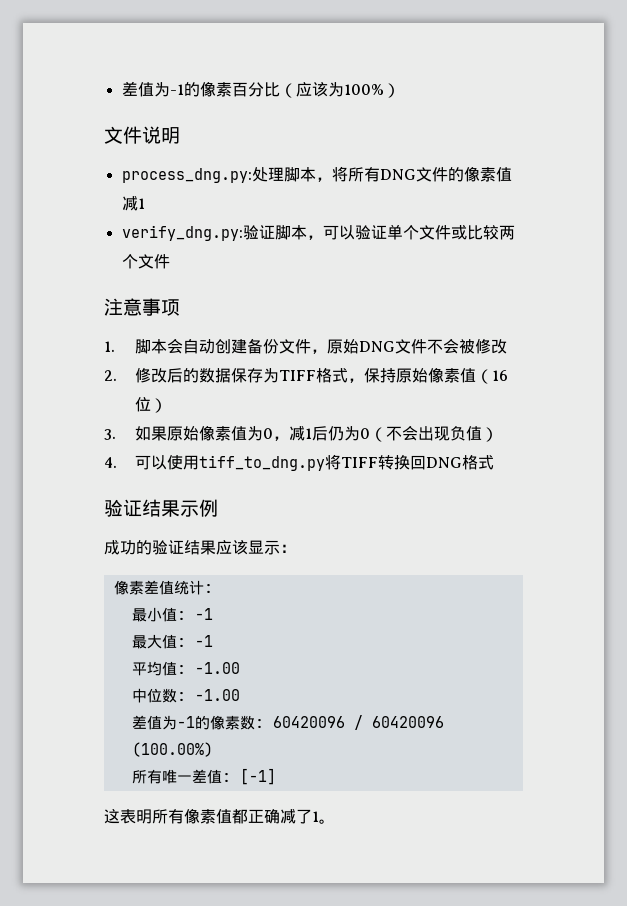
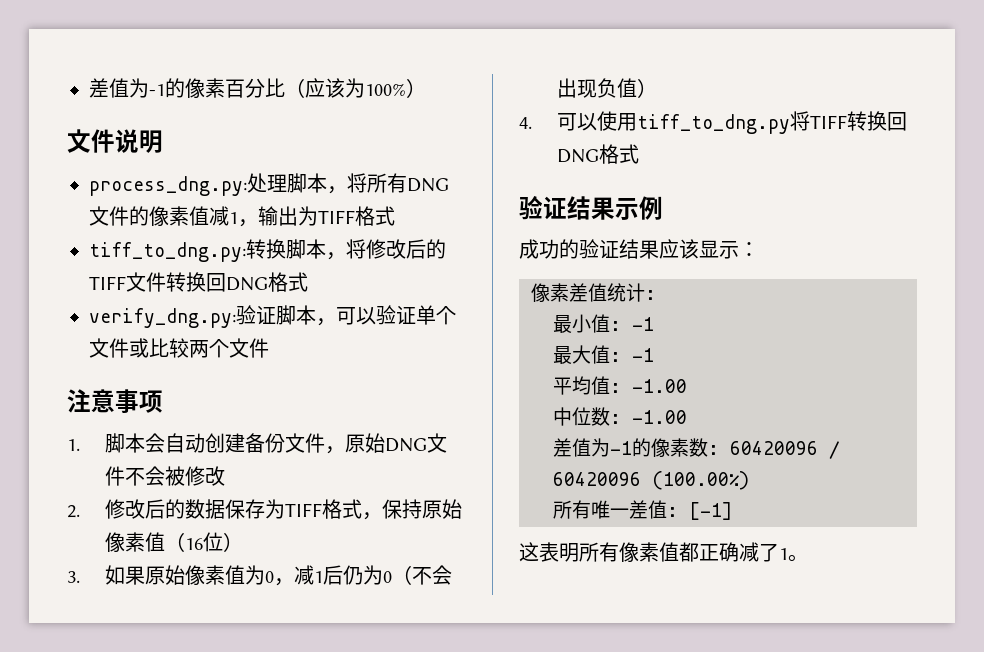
(145, 203) none -> [238,206,395,227] [89,239,446,262] [89,272,308,292] ，输出为TIFF格式 // tiff_to_dng.py:转换脚本，将修改后的TIFF文件转换回DNG格式

